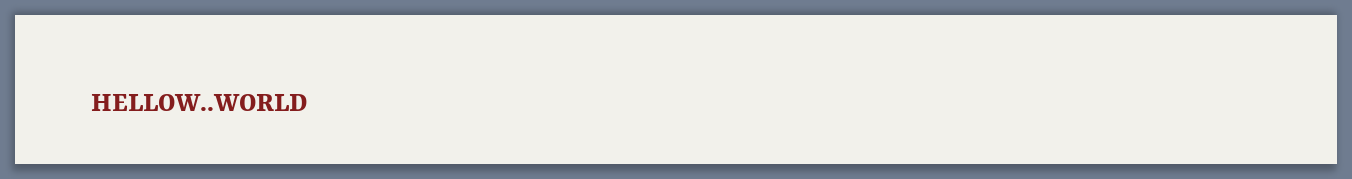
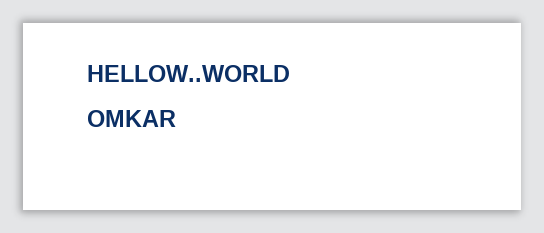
(307, 102) none -> [87,110,176,127] // OMKAR

